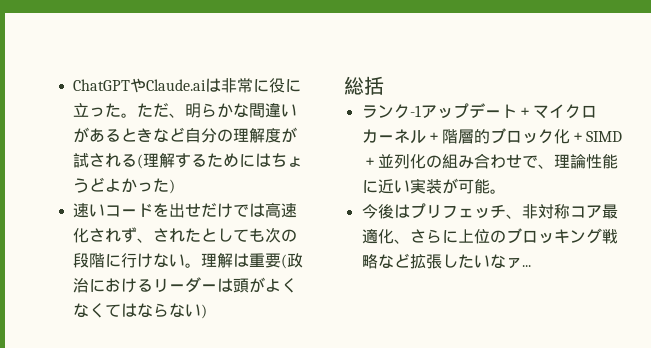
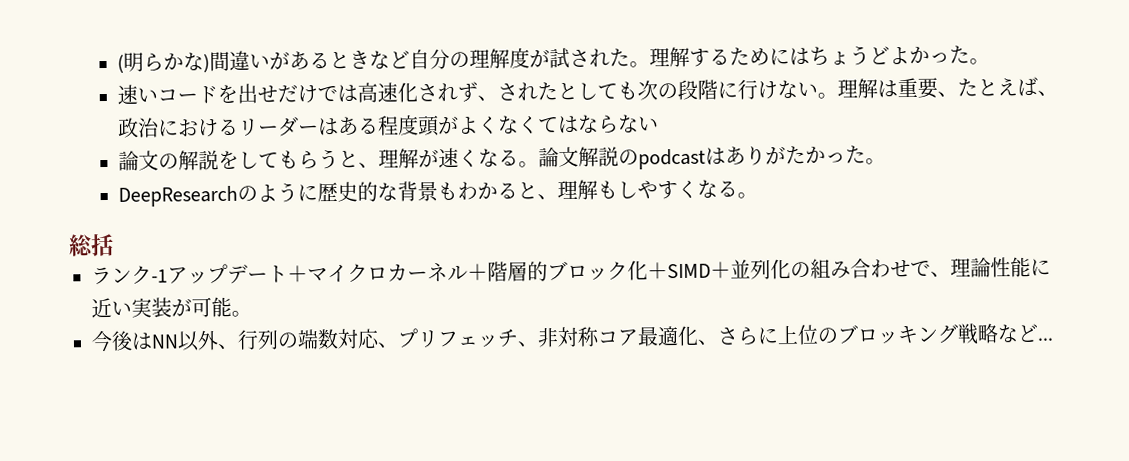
[73,78,302,93] [73,103,186,118] ChatGPTやClaude.aiは非常に役に立った。ただ、 -> [116,54,124,74] (
(250, 110) none -> [202,54,210,74] )
[121,154,144,169] る( -> [608,48,650,68] た。
[169,179,176,194] ) -> [968,58,990,65] 。
[281,254,288,269] ( -> [936,76,1058,97] 、たとえば、
(234, 285) none -> [337,114,419,136] ある程度
[201,304,208,319] ) -> [117,145,886,171] [117,179,758,207] // 論文の解説をしてもらうと、理解が速くなる。論文解説のpodcastはありがたかった。 // DeepResearchのように歴史的な背景もわかると、理解もしやすくなる。
(410, 211) none -> [151,328,399,352] NN以外、行列の端数対応、
[409,254,522,269] 拡張したいなァ -> (1038, 333) none

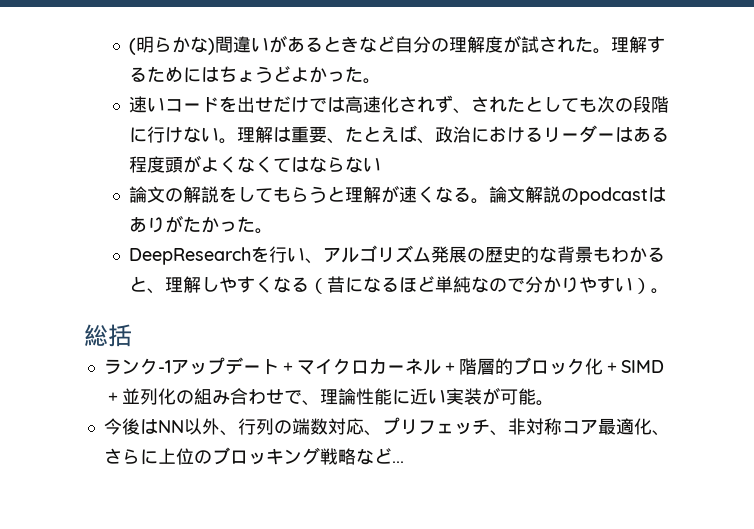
[357,162,379,168] 、 -> (345, 194) none
[236,182,318,203] のように -> [250,245,485,264] を行い、アルゴリズム発展の
[596,180,618,199] も -> (201, 284) none
(738, 189) none -> [308,276,651,294] （昔になるほど単純なので分かりやすい）

